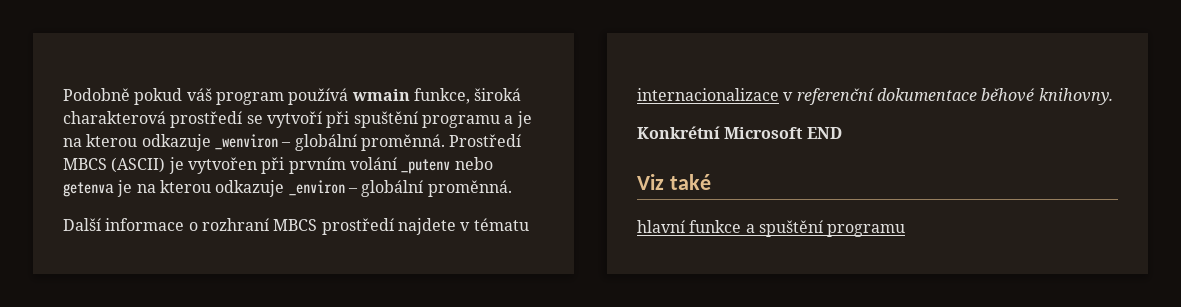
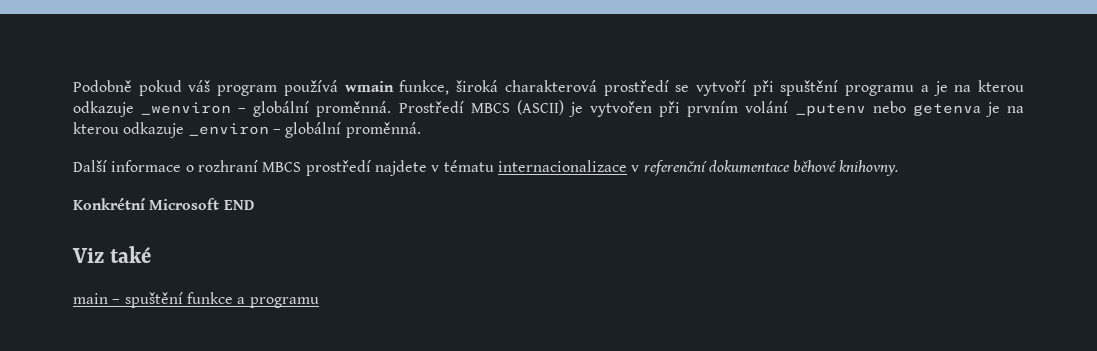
[637,220,685,233] hlavní -> [73,292,183,308] main – spuštění
[758,220,823,237] spuštění -> (246, 300) none

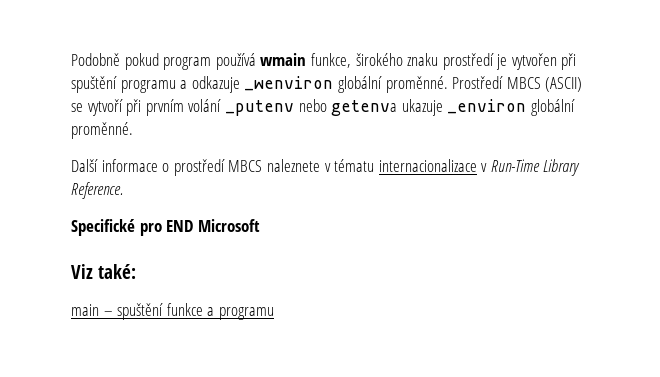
[188,80,211,92] váš -> (159, 61) none
[456,80,1024,96] [73,101,392,117] široká charakterová prostředí se vytvoří při spuštění programu a je na kterou odkazuje _wenviron – globální proměnná. -> [355,53,577,70] [71,76,448,93] širokého znaku prostředí je vytvořen při spuštění programu a odkazuje _wenviron globální proměnné.
[568,101,653,117] je vytvořen -> [71,99,123,116] se vytvoří
[985,102,1024,117] [73,122,421,138] [73,160,899,176] [73,198,146,210] je na kterou odkazuje _environ – globální proměnná. // Další informace o rozhraní MBCS prostředí najdete v tématu internacionalizace v referenční dokumentace běhové knihovny. // Konkrétní -> [401,99,575,116] [71,122,133,139] [71,159,581,176] [71,182,123,199] [71,219,194,236] ukazuje _environ globální proměnné. // Další informace o prostředí MBCS naleznete v tématu internacionalizace v Run-Time Library Reference. // Specifické pro END
[223,200,254,210] END -> (260, 225) none
[110,246,152,263] také -> [98,264,136,279] také:

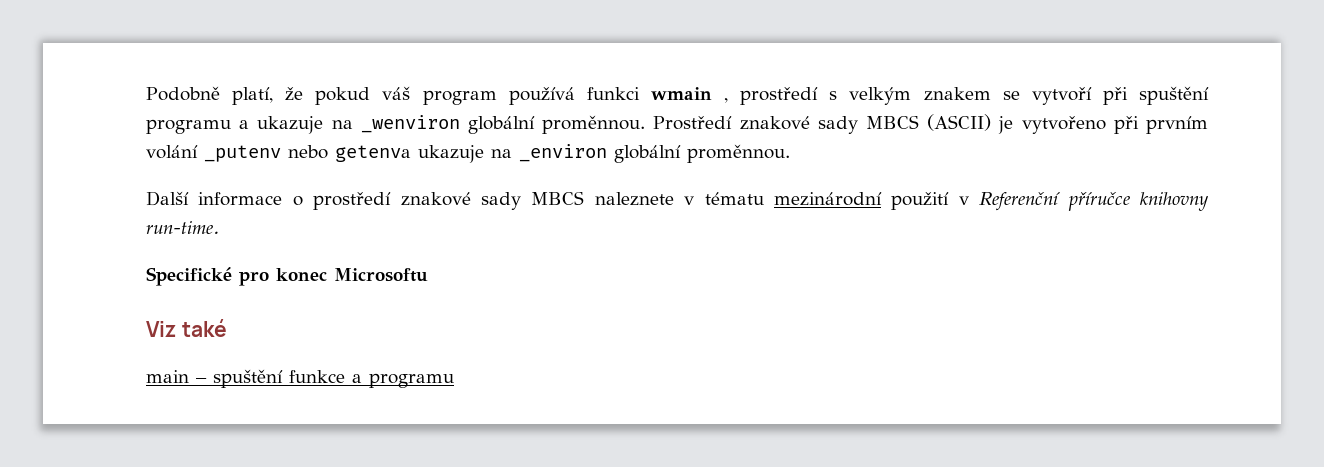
[124,53,577,70] [71,76,583,93] [71,99,123,116] pokud program používá wmain funkce, širokého znaku prostředí je vytvořen při spuštění programu a odkazuje _wenviron globální proměnné. Prostředí MBCS (ASCII) se vytvoří -> [232,86,1209,105] [146,114,1106,134] platí, že pokud váš program používá funkci wmain , prostředí s velkým znakem se vytvoří při spuštění programu a ukazuje na _wenviron globální proměnnou. Prostředí znakové sady MBCS (ASCII) je vytvořeno
(443, 107) none -> [491,149,512,158] na
[71,122,133,139] proměnné. -> [687,144,790,163] proměnnou.
(225, 167) none -> [400,192,521,210] znakové sady
[378,159,581,176] [71,182,123,199] internacionalizace v Run-Time Library Reference. -> [773,192,1209,211] [146,221,220,234] mezinárodní použití v Referenční příručce knihovny run-time.
[166,219,260,232] END Microsoft -> [276,268,428,282] konec Microsoftu
[98,264,136,279] také: -> [181,319,227,337] také

